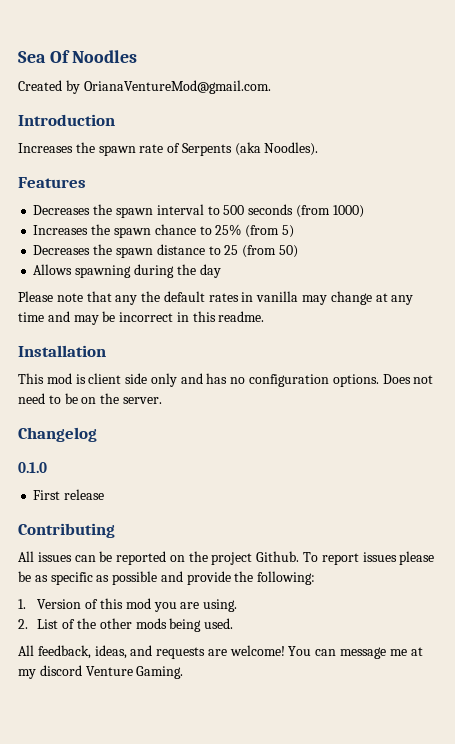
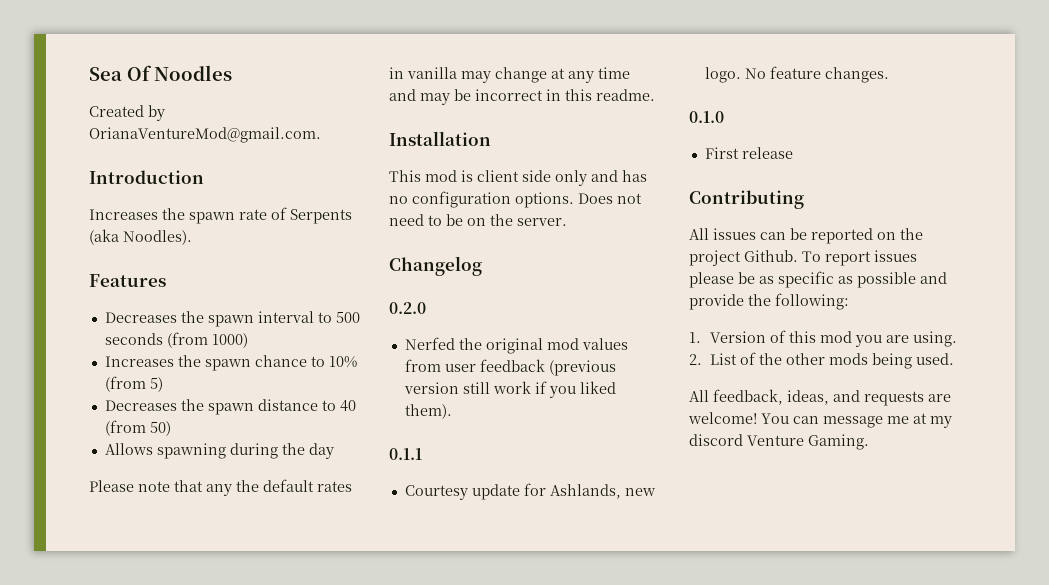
[215,224,242,236] 25% -> [328,356,357,368] 10%
[224,245,239,255] 25 -> [339,400,356,412] 40
(97, 434) none -> [389,302,426,314] [404,337,628,354] [404,359,616,376] [403,381,616,398] [404,404,452,419] [389,448,422,460] [404,483,656,500] [704,66,889,83] // 0.2.0 // Nerfed the original mod values from user feedback (previous version still work if you liked them). // 0.1.1 // Courtesy update for Ashlands, new logo. No feature changes.

